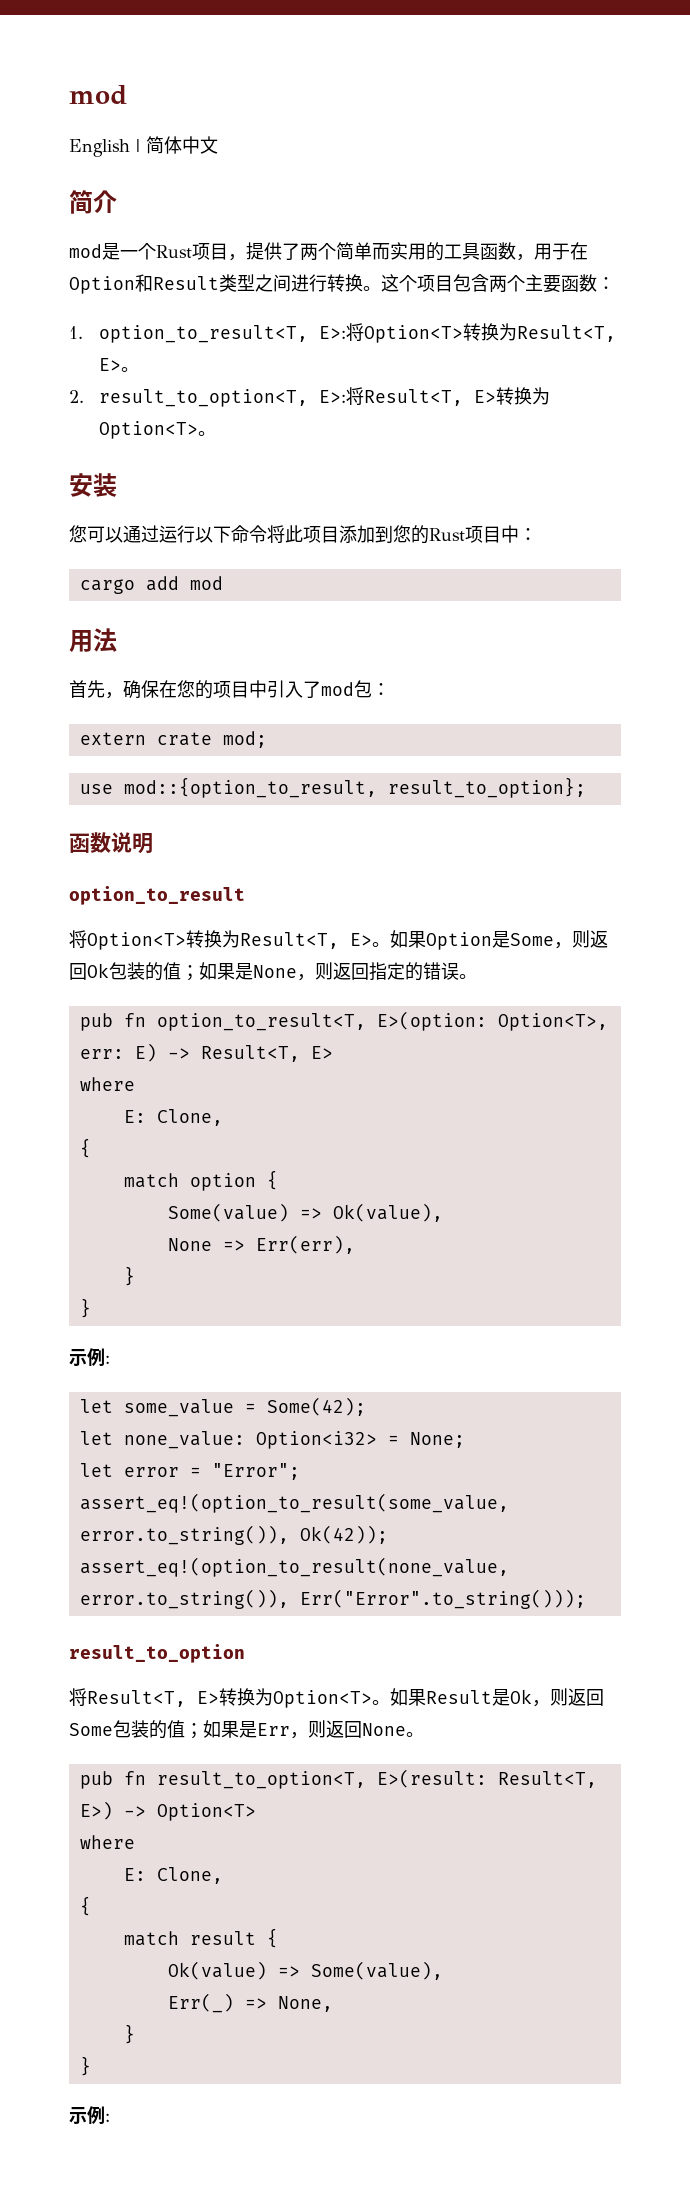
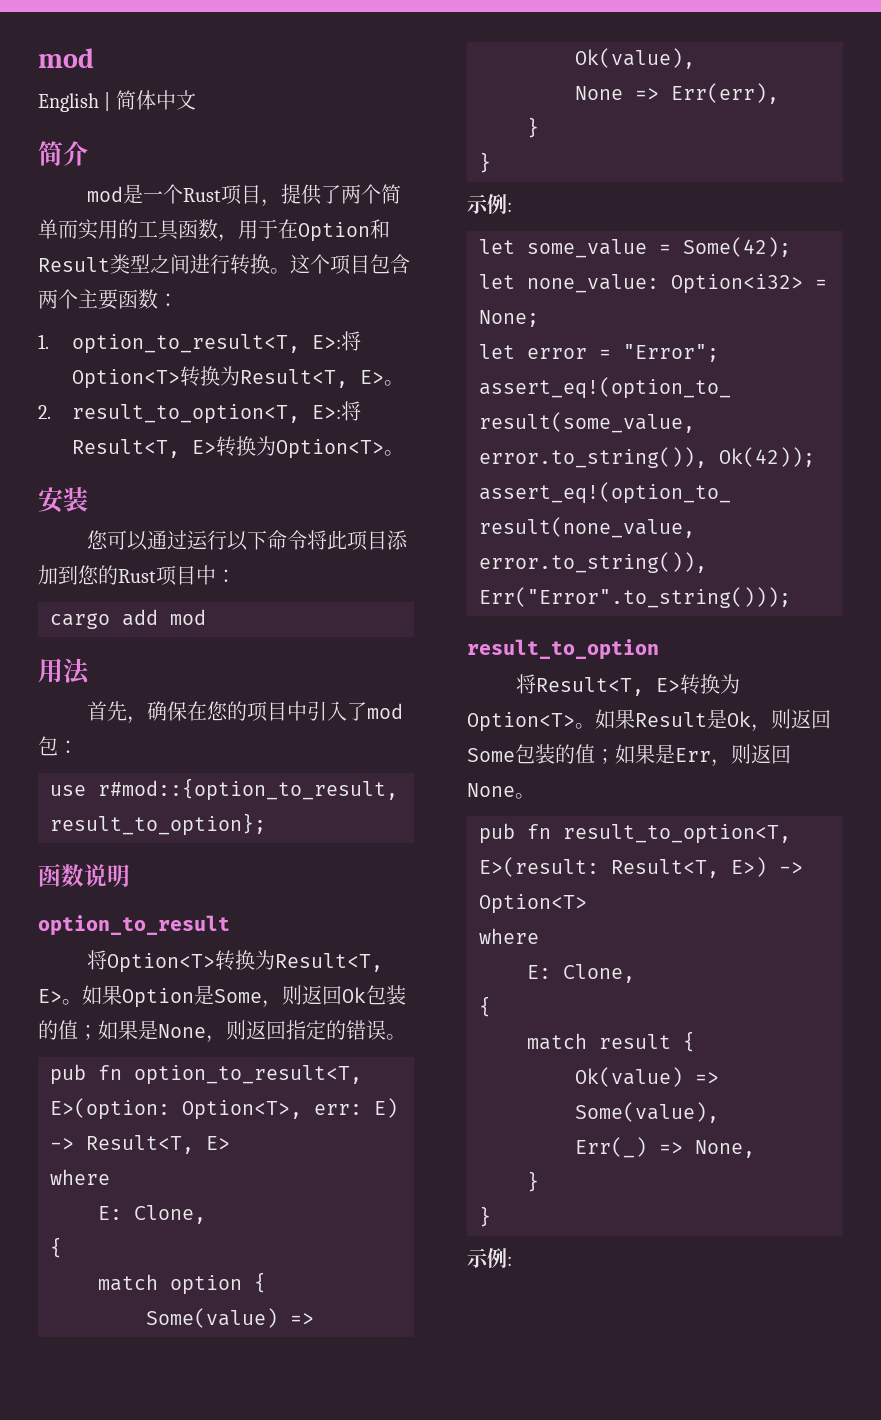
[79,731,267,748] // extern crate mod; -> (78, 747) none
[123,777,377,798] mod::{option_to_result, -> [98,778,398,801] r#mod::{option_to_result,

